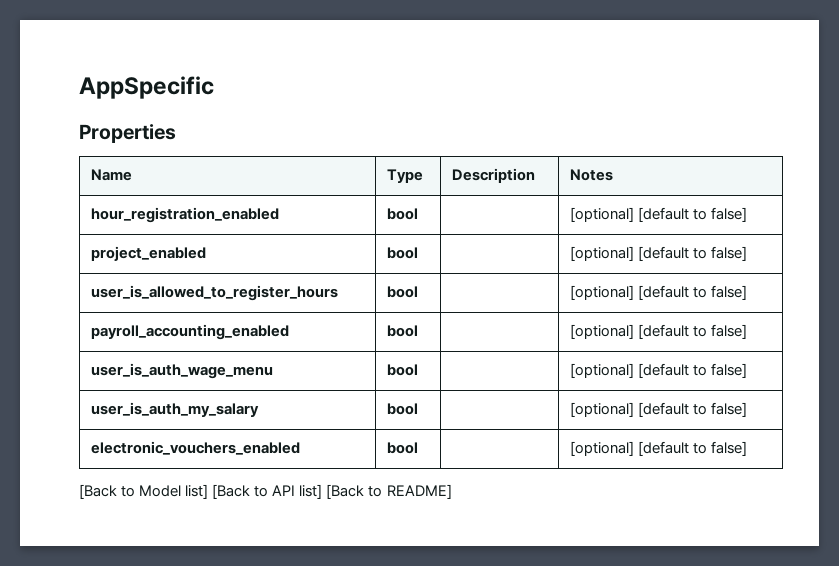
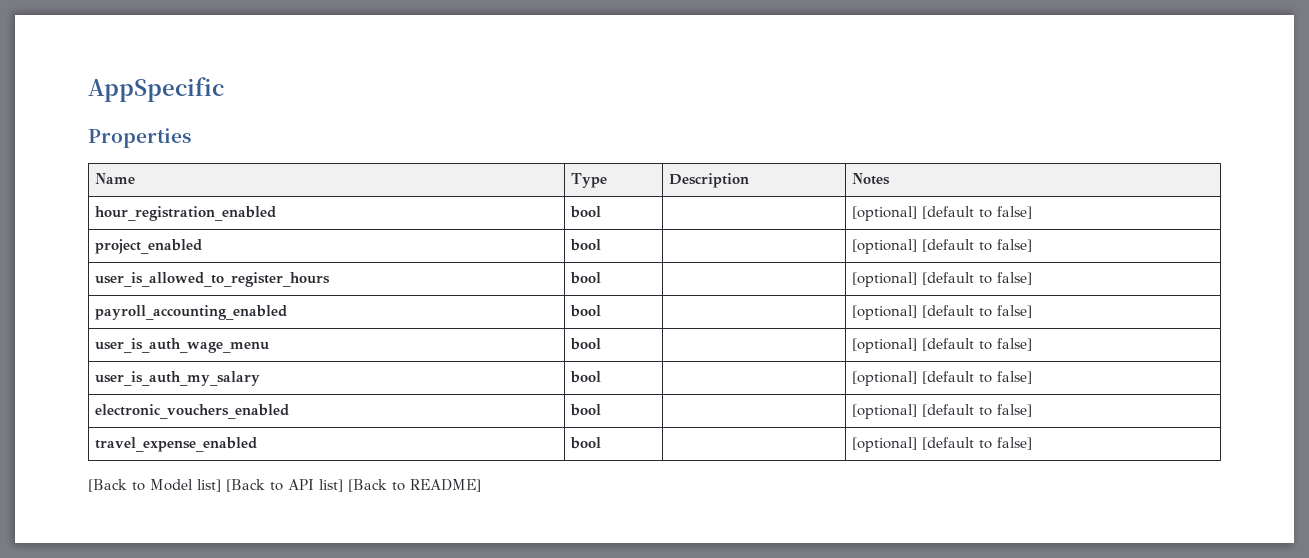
(747, 448) none -> [95,437,258,452] [570,437,602,449] [852,437,1033,452] // travel_expense_enabled | bool | | [optional] [default to false]

